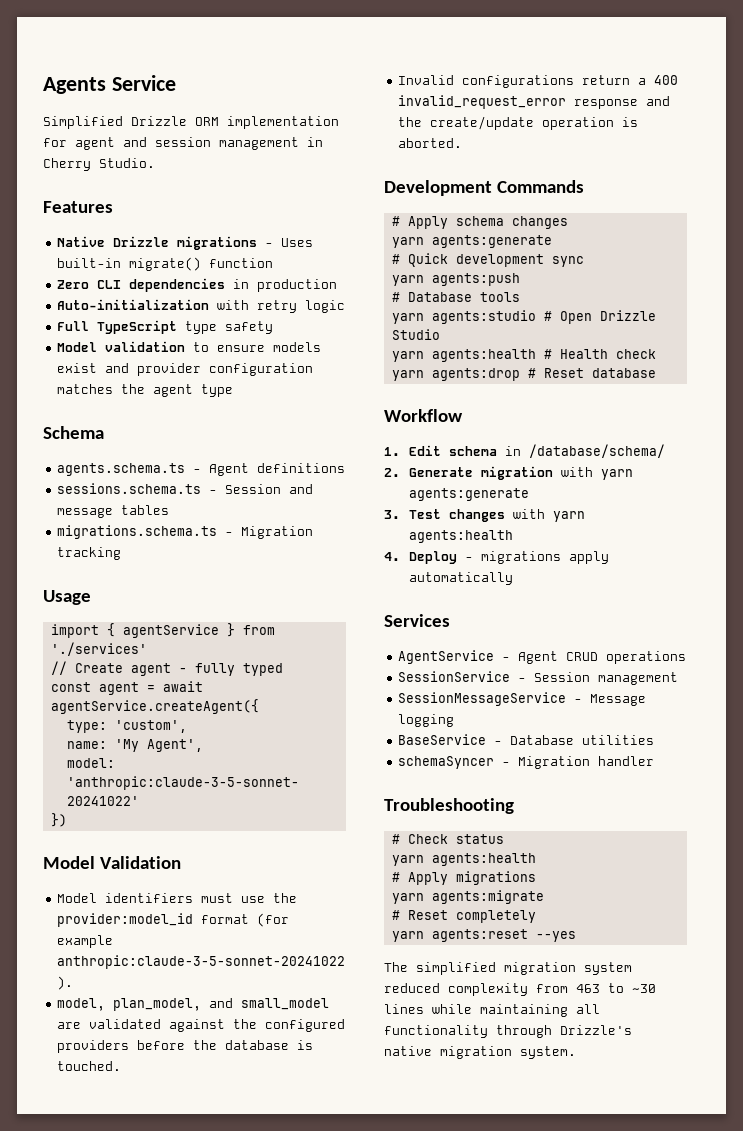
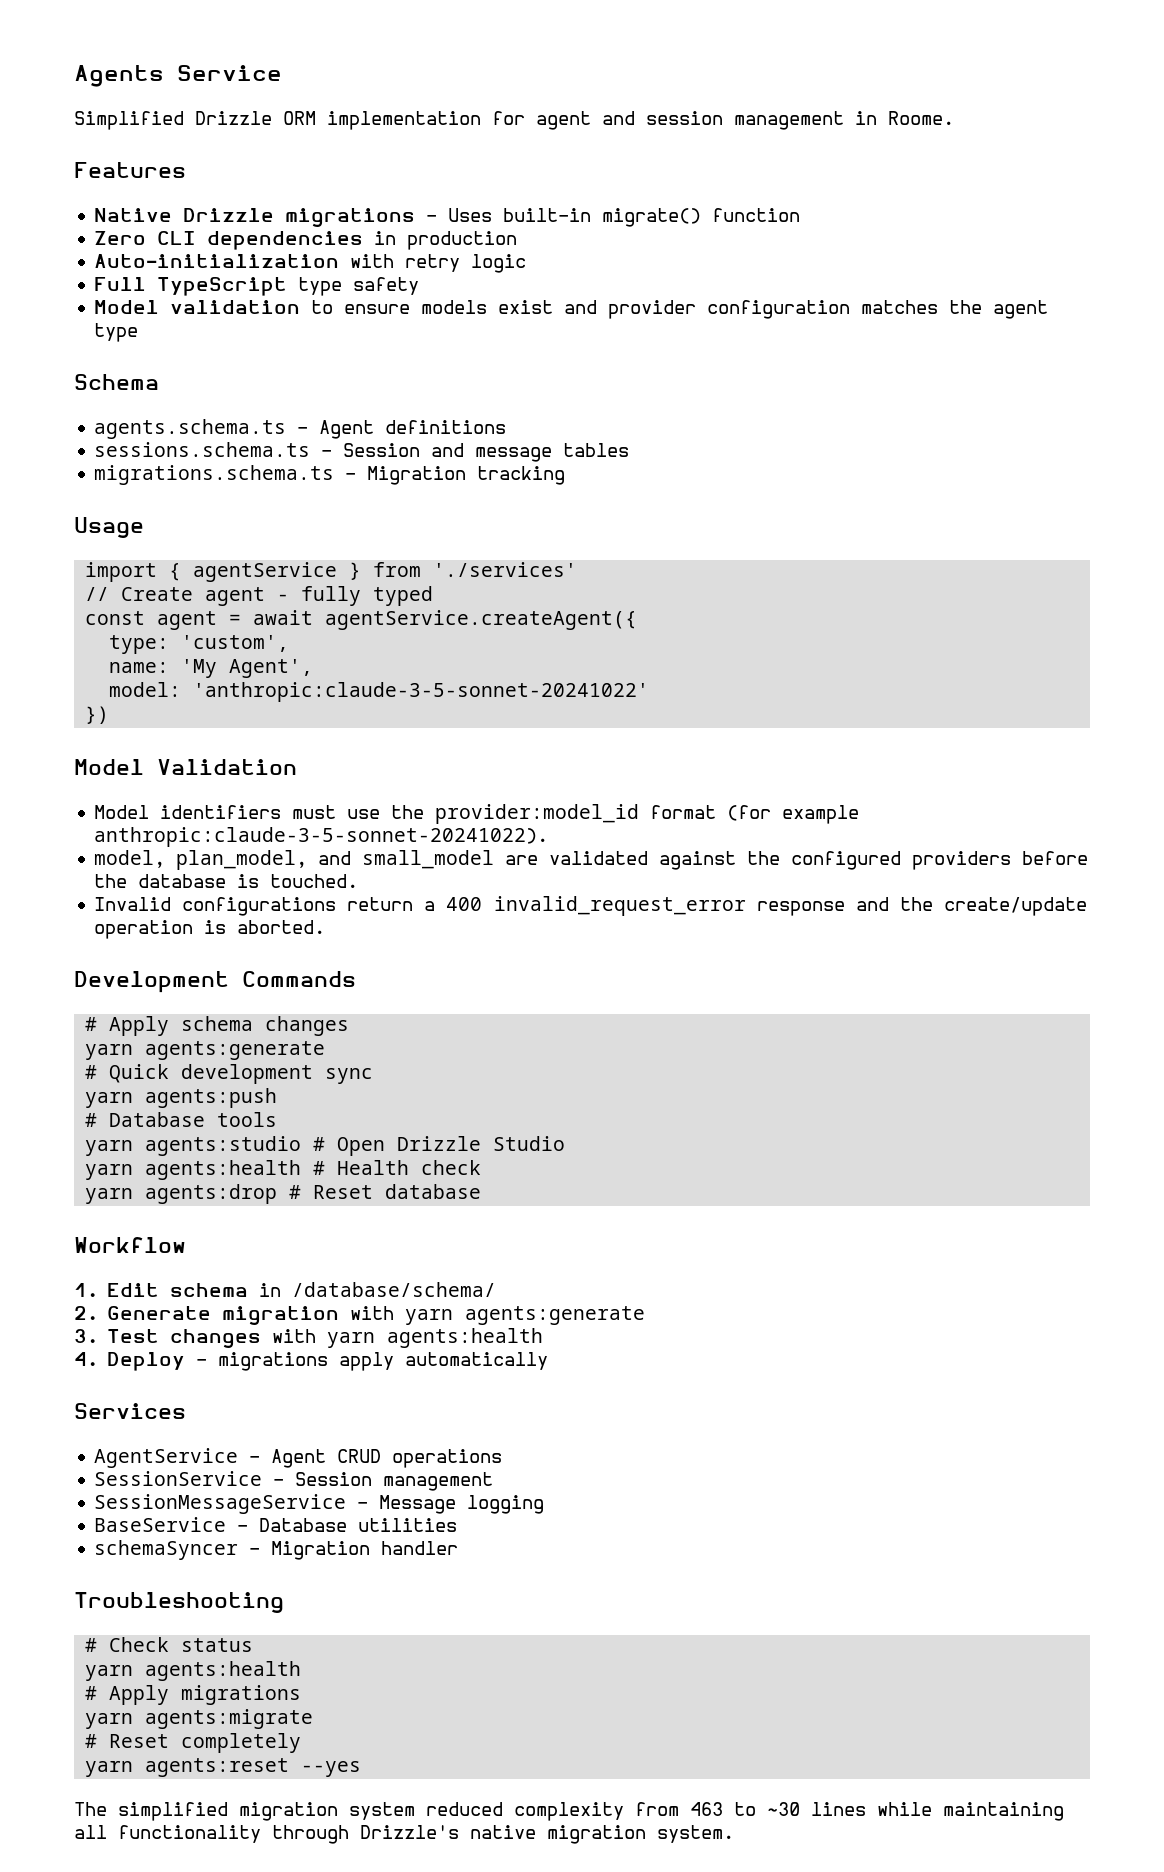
[43,158,155,171] Cherry Studio. -> [888,111,954,125] Roome.

